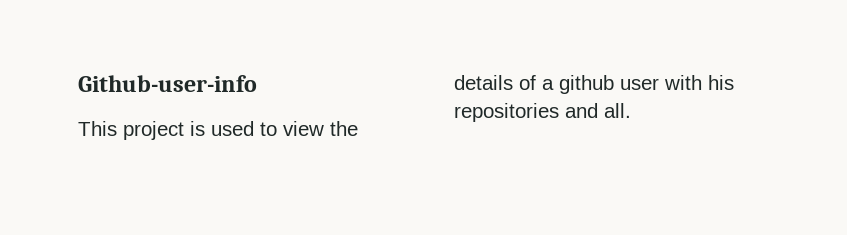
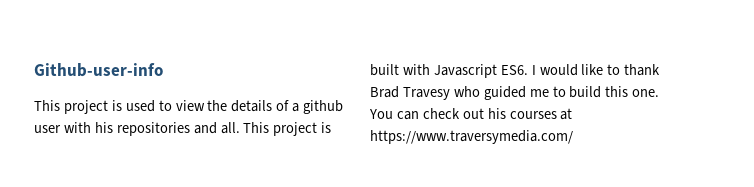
(631, 110) none -> [243,122,332,136] [370,64,661,78] [370,86,660,100] [369,108,573,120] [370,130,573,144] This project is built with Javascript ES6. I would like to thank Brad Travesy who guided me to build this one. You can check out his courses at https://www.traversymedia.com/

